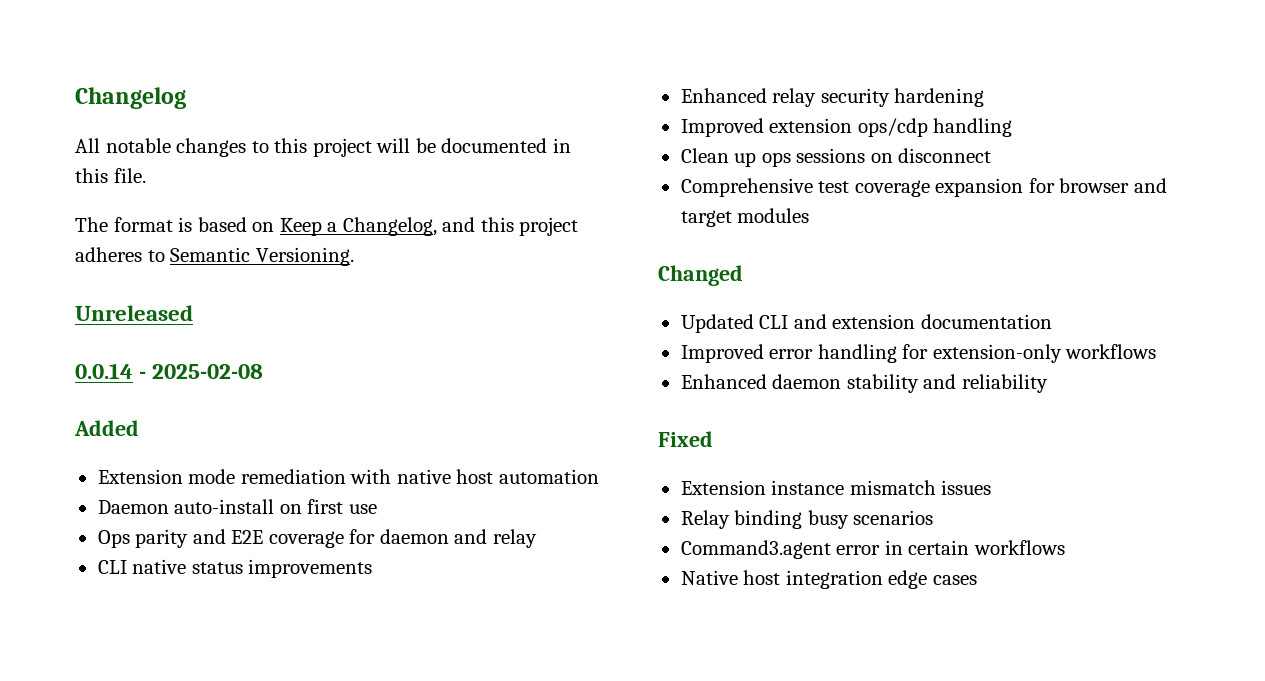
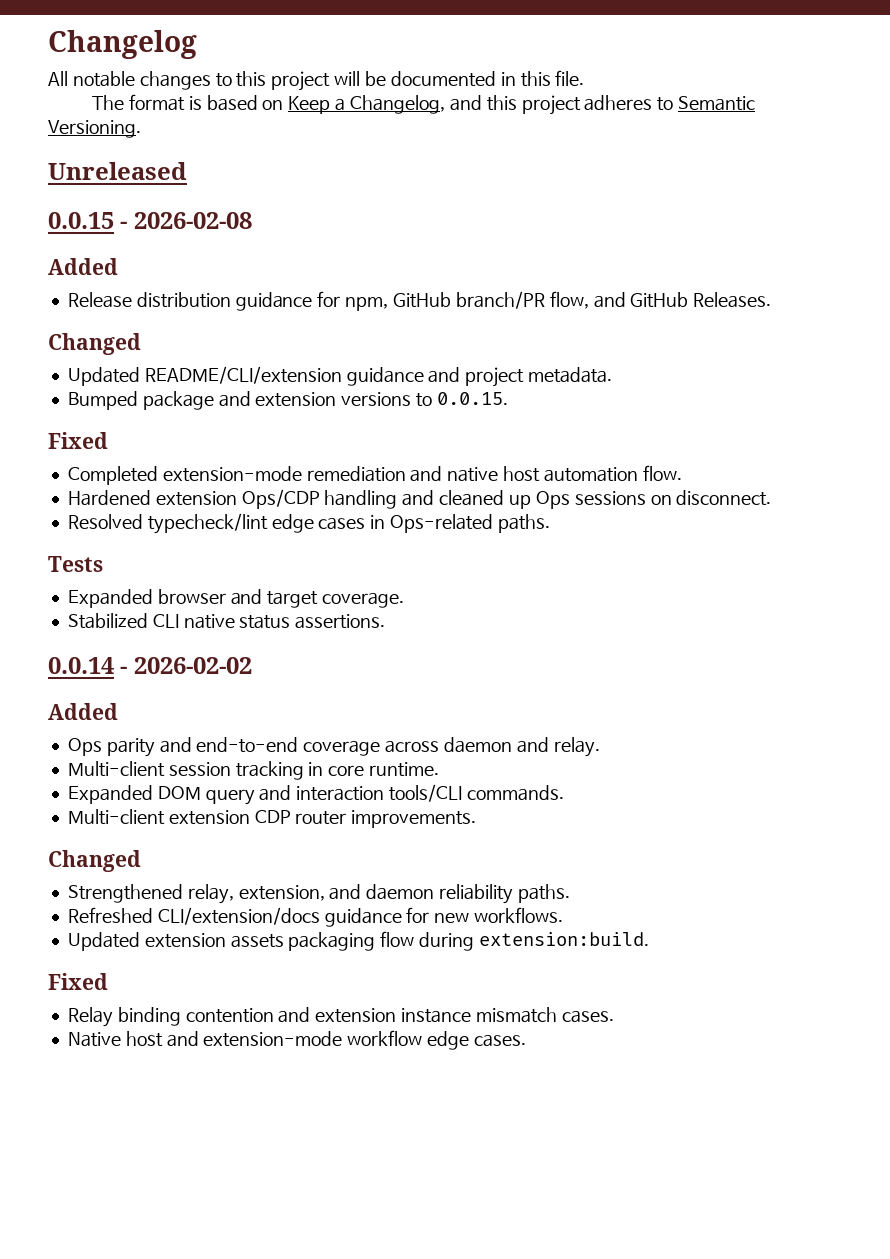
[75,363,264,379] [74,420,139,436] [97,469,599,484] [97,499,377,514] [97,529,537,548] [97,559,373,578] [680,88,985,107] [680,118,1013,137] [680,148,992,167] [680,178,1167,197] [680,208,810,227] [658,265,743,286] [680,314,1052,333] [680,344,1157,363] [680,374,1048,393] [658,431,713,447] [680,480,992,495] [680,510,934,529] [680,540,1065,559] [680,570,977,589] 0.0.14 - 2025-02-08 // Added // Extension mode remediation with native host automation // Daemon auto-install on first use // Ops parity and E2E coverage for daemon and relay // CLI native status improvements // Enhanced relay security hardening // Improved extension ops/cdp handling // Clean up ops sessions on disconnect // Comprehensive test coverage expansion for browser and target modules // Changed // Updated CLI and extension documentation // Improved error handling for extension-only workflows // Enhanced daemon stability and reliability // Fixed // Extension instance mismatch issues // Relay binding busy scenarios // Command3.agent error in certain workflows // Native host integration edge cases -> [48,212,252,229] [48,258,118,275] [67,291,772,311] [48,333,141,355] [67,366,613,387] [67,391,508,410] [48,432,108,449] [67,465,682,485] [67,489,772,509] [67,513,550,534] [48,556,103,572] [67,589,405,608] [67,613,386,629] [48,657,252,674] [48,703,118,720] [67,737,600,757] [67,761,440,780] [67,784,564,805] [67,809,477,828] [48,850,141,872] [67,884,570,904] [67,907,564,927] [67,931,649,951] [48,973,108,990] [67,1007,614,1027] [67,1030,526,1050] 0.0.15 - 2026-02-08 // Added // Release distribution guidance for npm, GitHub branch/PR flow, and GitHub Releases. // Changed // Updated README/CLI/extension guidance and project metadata. // Bumped package and extension versions to 0.0.15. // Fixed // Completed extension-mode remediation and native host automation flow. // Hardened extension Ops/CDP handling and cleaned up Ops sessions on disconnect. // Resolved typecheck/lint edge cases in Ops-related paths. // Tests // Expanded browser and target coverage. // Stabilized CLI native status assertions. // 0.0.14 - 2026-02-02 // Added // Ops parity and end-to-end coverage across daemon and relay. // Multi-client session tracking in core runtime. // Expanded DOM query and interaction tools/CLI commands. // Multi-client extension CDP router improvements. // Changed // Strengthened relay, extension, and daemon reliability paths. // Refreshed CLI/extension/docs guidance for new workflows. // Updated extension assets packaging flow during extension:build. // Fixed // Relay binding contention and extension instance mismatch cases. // Native host and extension-mode workflow edge cases.

